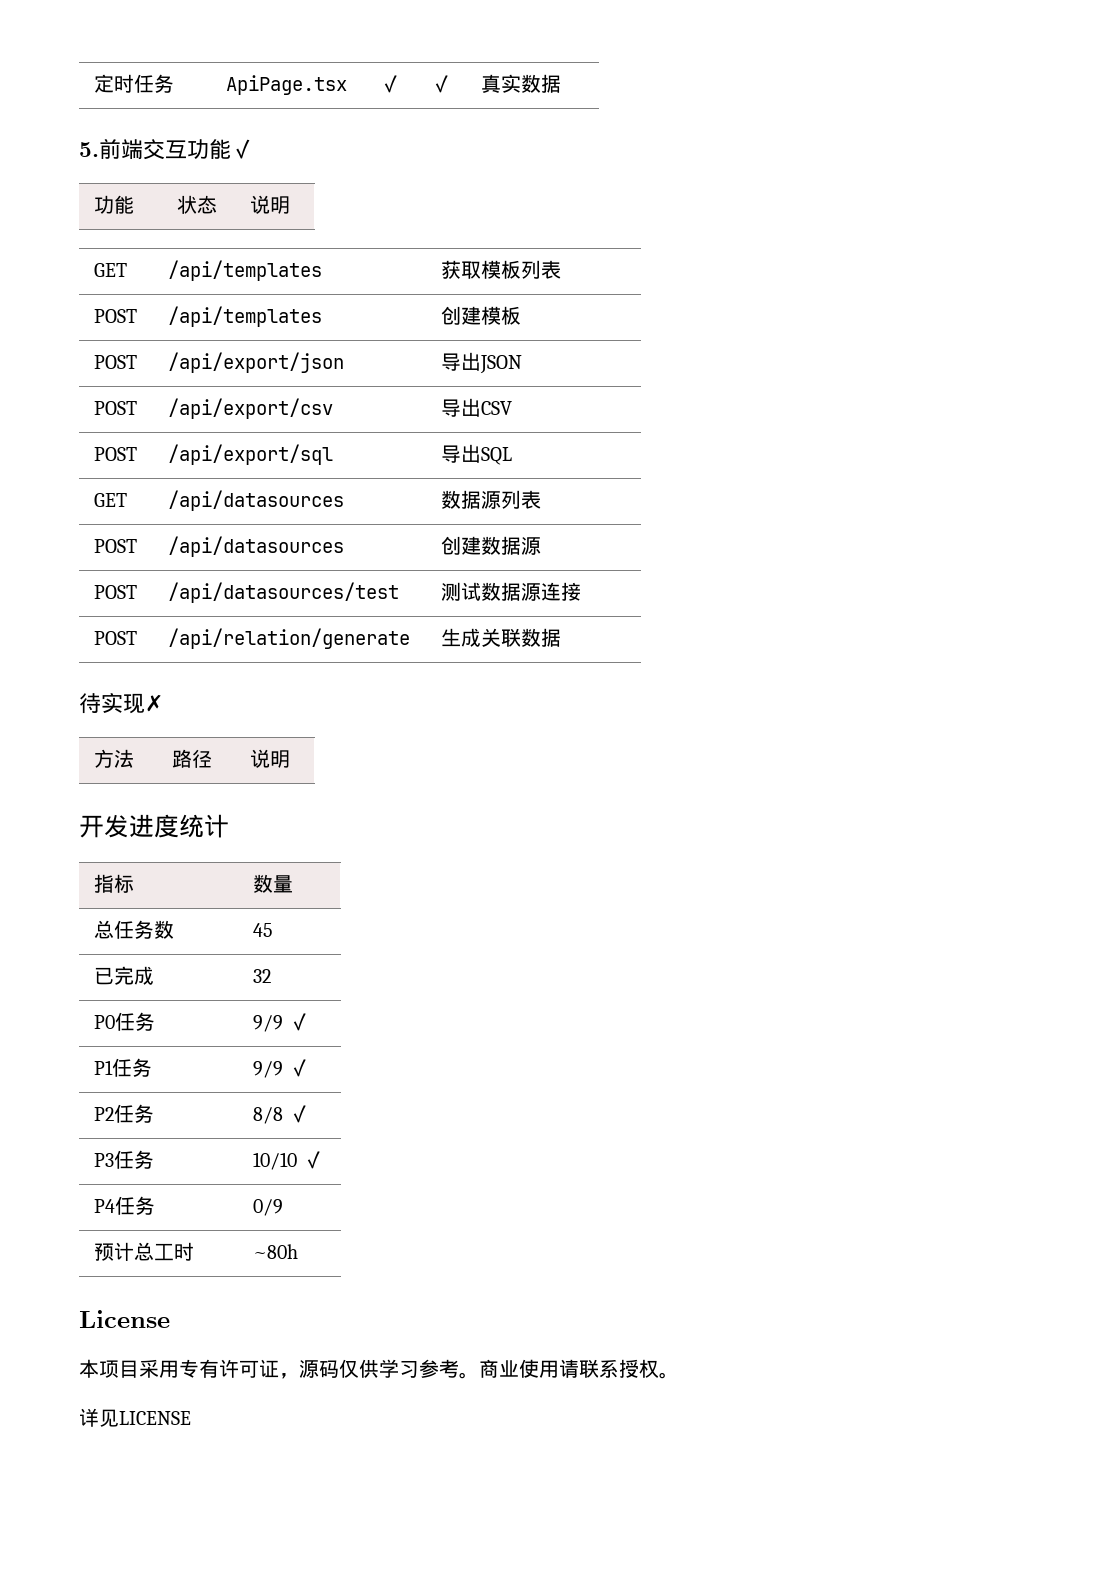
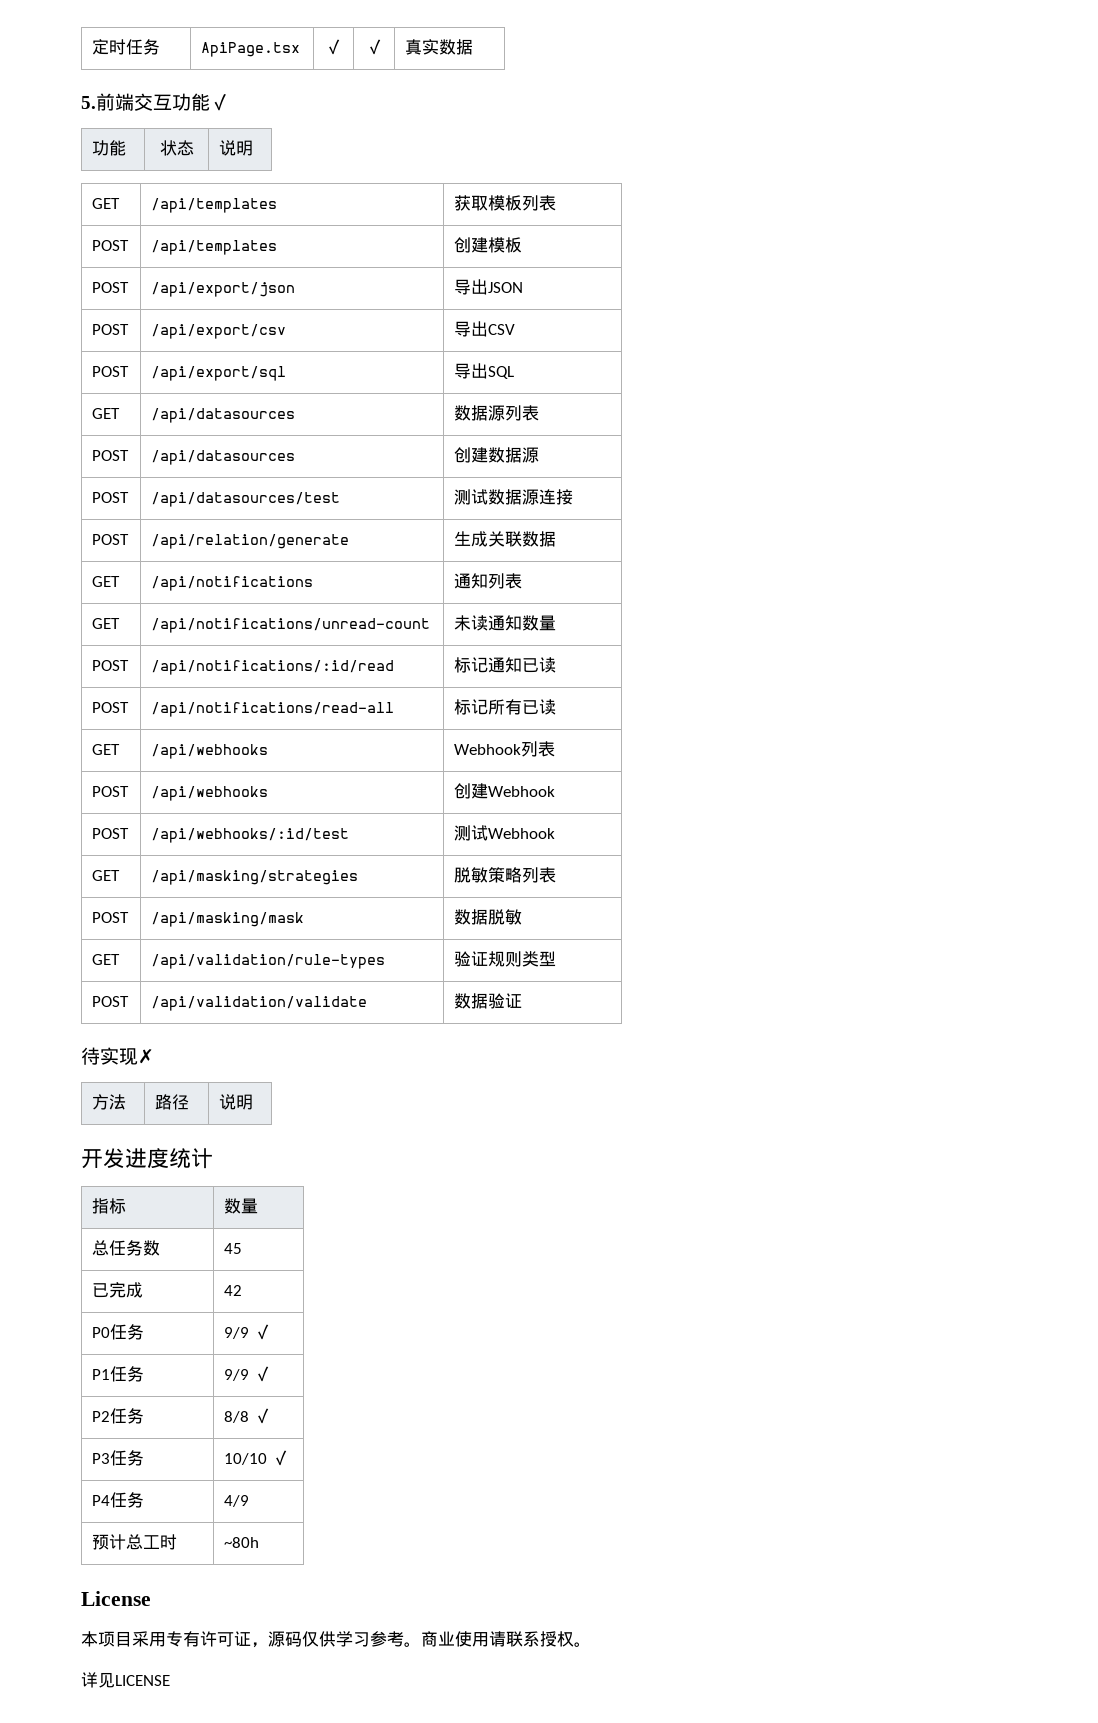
(562, 637) none -> [92,576,121,587] [151,576,314,591] [454,573,523,589] [92,618,121,629] [151,618,431,633] [454,615,557,631] [92,660,130,671] [151,660,395,675] [454,657,557,673] [92,702,130,713] [151,702,395,717] [454,699,557,715] [92,744,121,755] [151,744,269,759] [454,741,556,757] [92,786,130,797] [151,786,269,801] [454,783,556,799] [92,828,130,839] [151,828,350,843] [454,825,556,841] [92,870,121,881] [151,870,359,885] [454,867,557,883] [92,912,130,923] [151,912,305,927] [454,909,523,925] [92,954,121,965] [151,954,386,969] [454,951,557,967] [92,996,130,1007] [151,996,368,1011] [454,993,523,1009] // GET | /api/notifications | 通知列表 // GET | /api/notifications/unread-count | 未读通知数量 // POST | /api/notifications/:id/read | 标记通知已读 // POST | /api/notifications/read-all | 标记所有已读 // GET | /api/webhooks | Webhook列表 // POST | /api/webhooks | 创建Webhook // POST | /api/webhooks/:id/test | 测试Webhook // GET | /api/masking/strategies | 脱敏策略列表 // POST | /api/masking/mask | 数据脱敏 // GET | /api/validation/rule-types | 验证规则类型 // POST | /api/validation/validate | 数据验证
[253,969,272,983] 32 -> [224,1285,243,1296] 42
[253,1199,284,1216] 0/9 -> [224,1495,250,1507] 4/9

